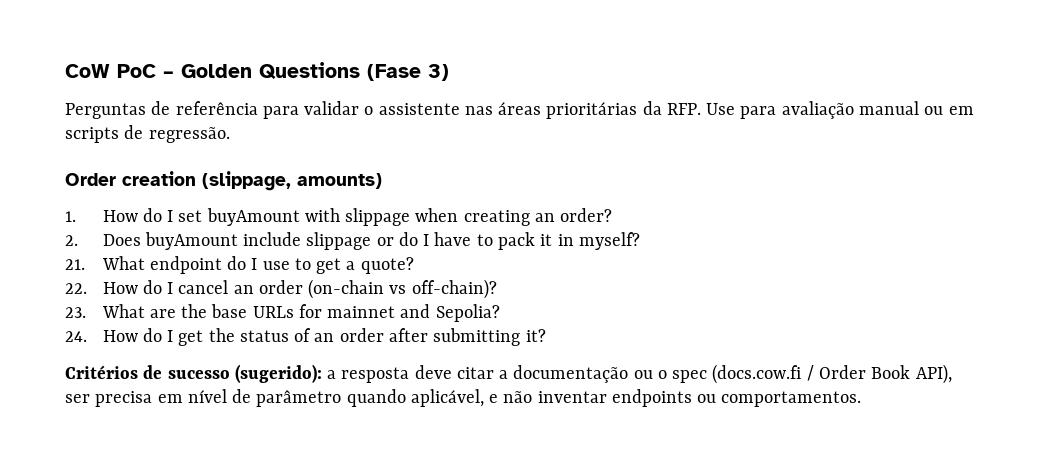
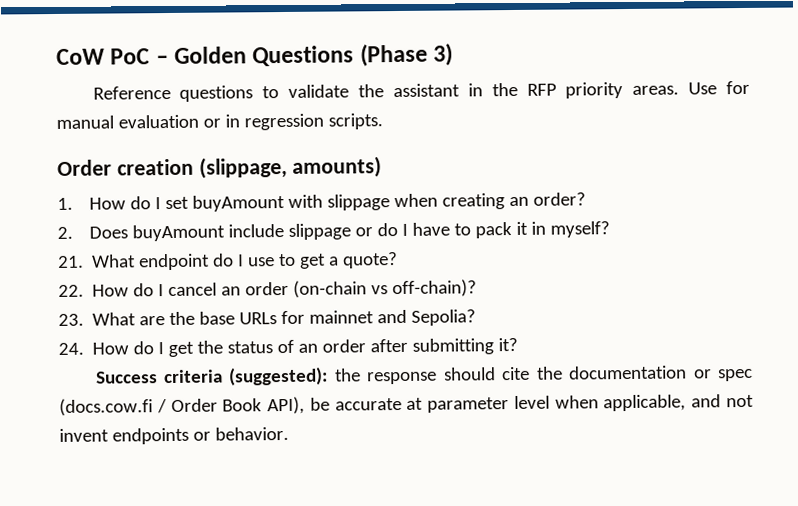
[367,64,421,81] (Fase -> [359,43,428,67] (Phase
[65,101,974,119] [65,125,230,143] Perguntas de referência para validar o assistente nas áreas prioritárias da RFP. Use para avaliação manual ou em scripts de regressão. -> [92,80,750,102] [56,113,383,131] Reference questions to validate the assistant in the RFP priority areas. Use for manual evaluation or in regression scripts.
[65,364,667,383] Critérios de sucesso (sugerido): a resposta deve citar a documentação ou o -> [95,365,712,386] Success criteria (suggested): the response should cite the documentation or
[65,389,862,407] ser precisa em nível de parâmetro quando aplicável, e não inventar endpoints ou comportamentos. -> [309,394,754,413] [59,426,289,445] be accurate at parameter level when applicable, and not invent endpoints or behavior.

